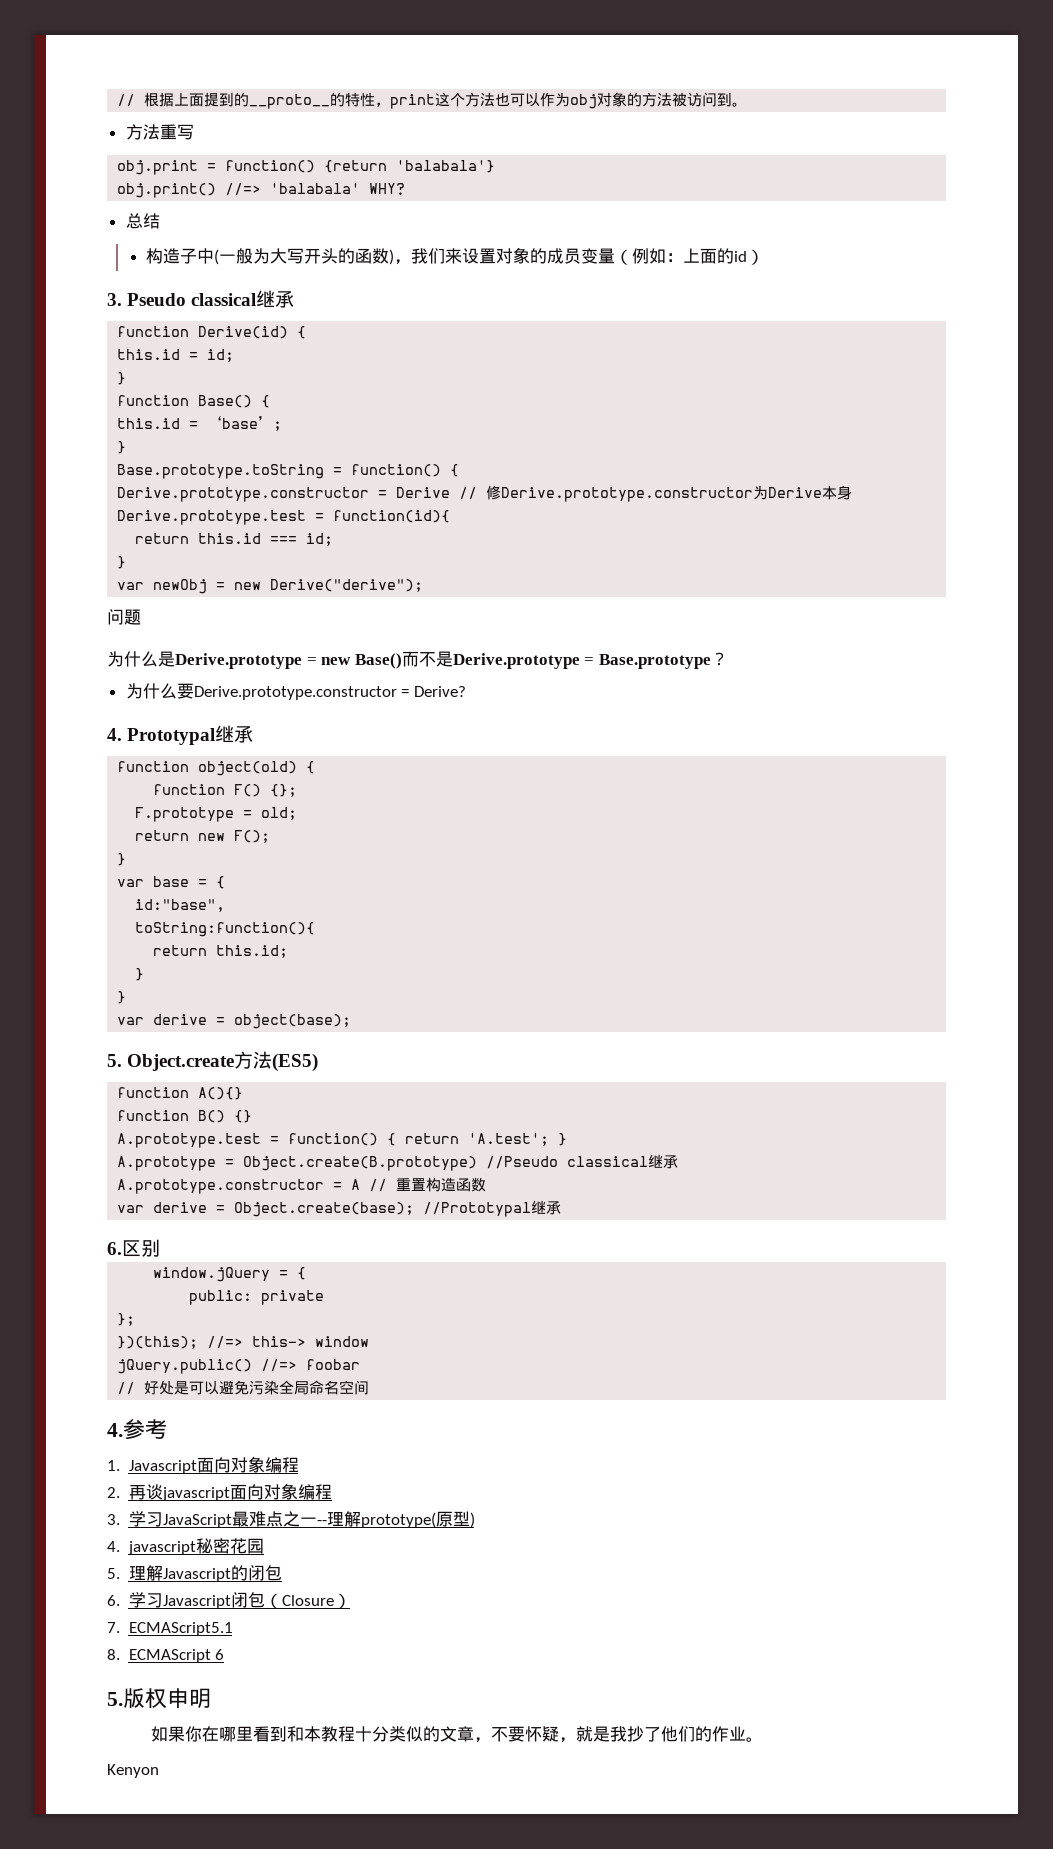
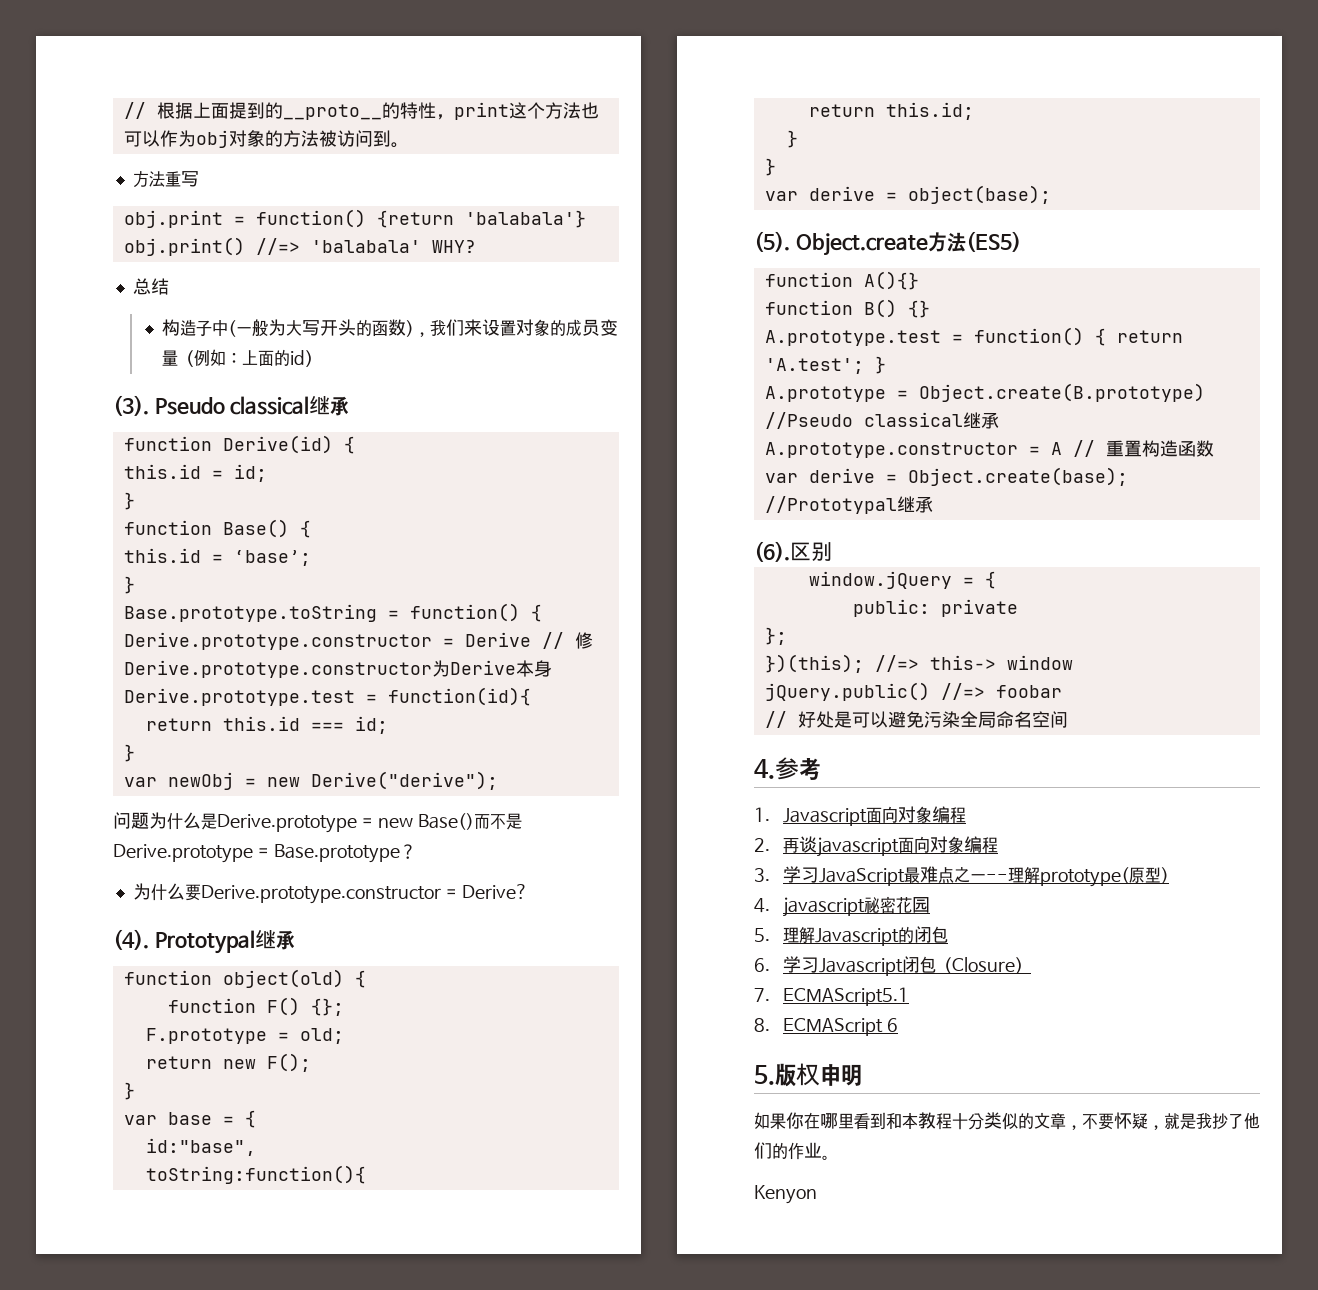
[107,293,122,306] 3. -> [113,395,149,416] (3).
(141, 617) // -> (149, 820) none
[107,728,122,741] 4. -> [113,929,149,950] (4).
[107,1054,122,1067] 5. -> [754,231,790,252] (5).
[107,1242,122,1255] 6. -> [754,541,790,562] (6).

